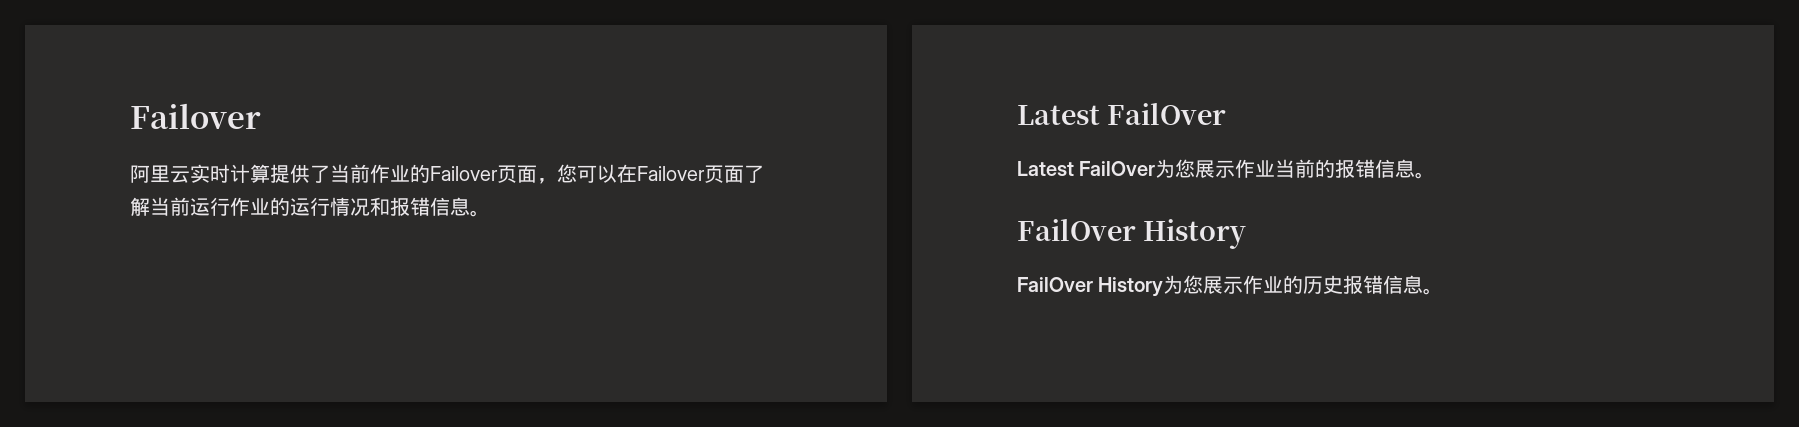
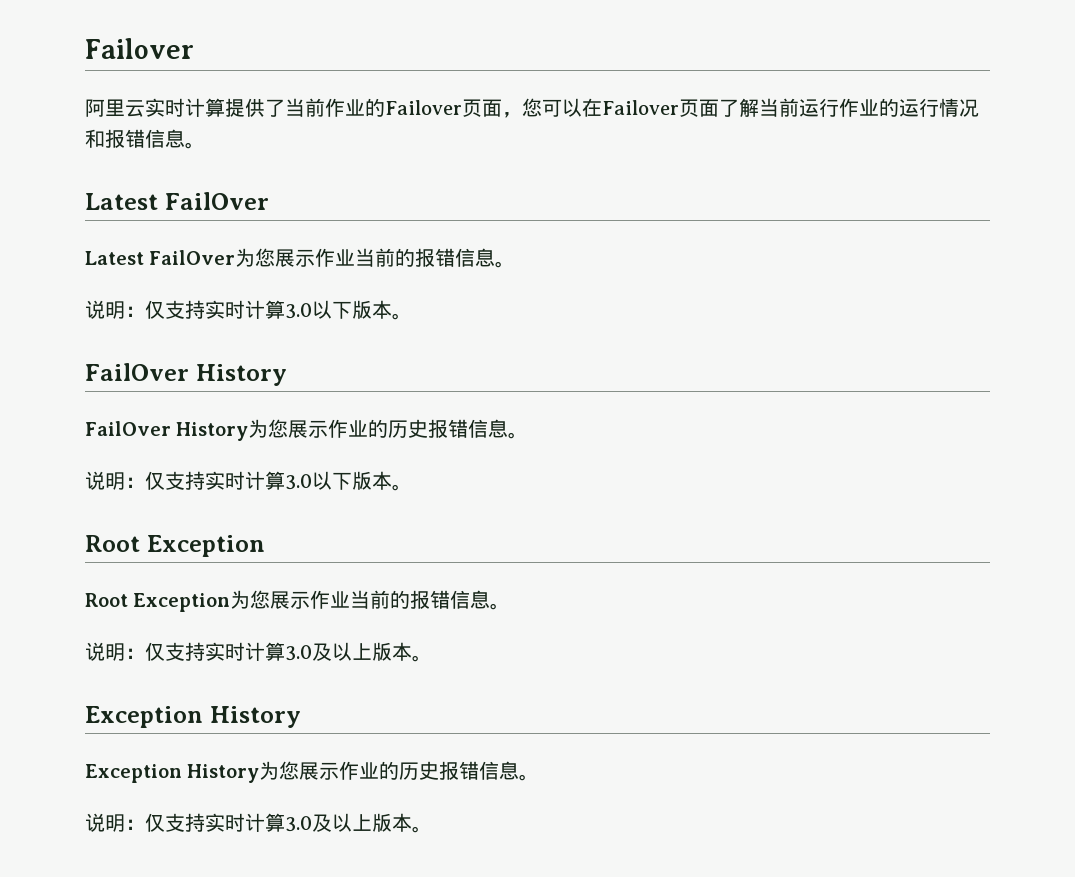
(1436, 175) none -> [85,300,412,320] // 说明：仅支持实时计算3.0以下版本。
(1444, 291) none -> [85,471,412,491] [85,535,265,557] [85,590,511,612] [85,642,432,662] [85,706,301,728] [85,761,540,783] [85,813,432,833] // 说明：仅支持实时计算3.0以下版本。 // Root Exception // Root Exception为您展示作业当前的报错信息。 // 说明：仅支持实时计算3.0及以上版本。 // Exception History // Exception History为您展示作业的历史报错信息。 // 说明：仅支持实时计算3.0及以上版本。

